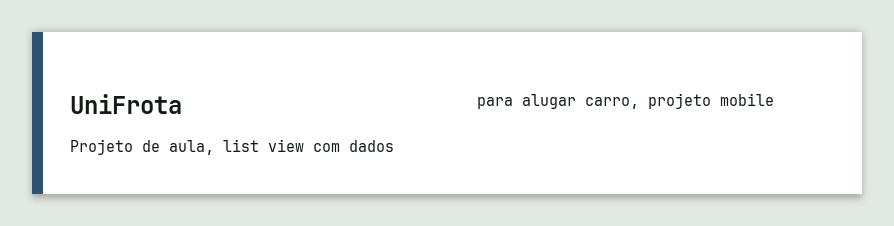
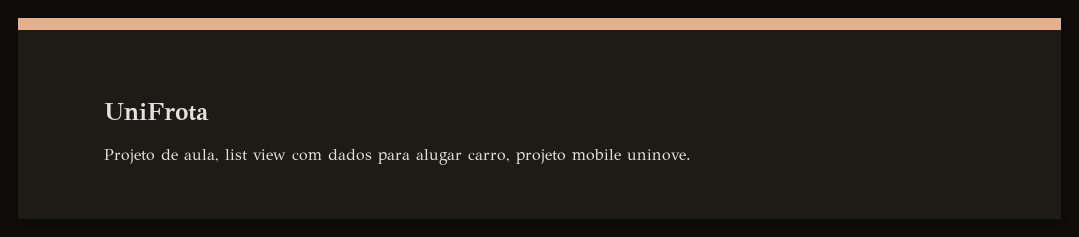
(774, 99) none -> [627,149,691,161] uninove.

